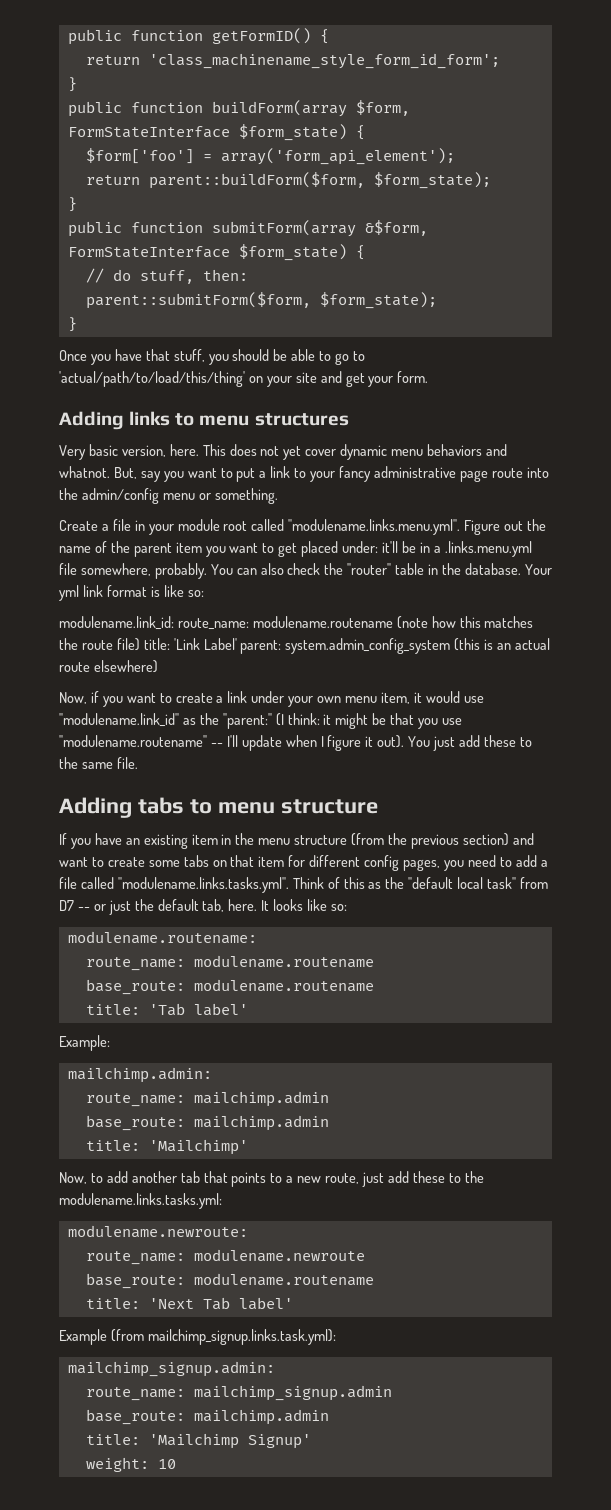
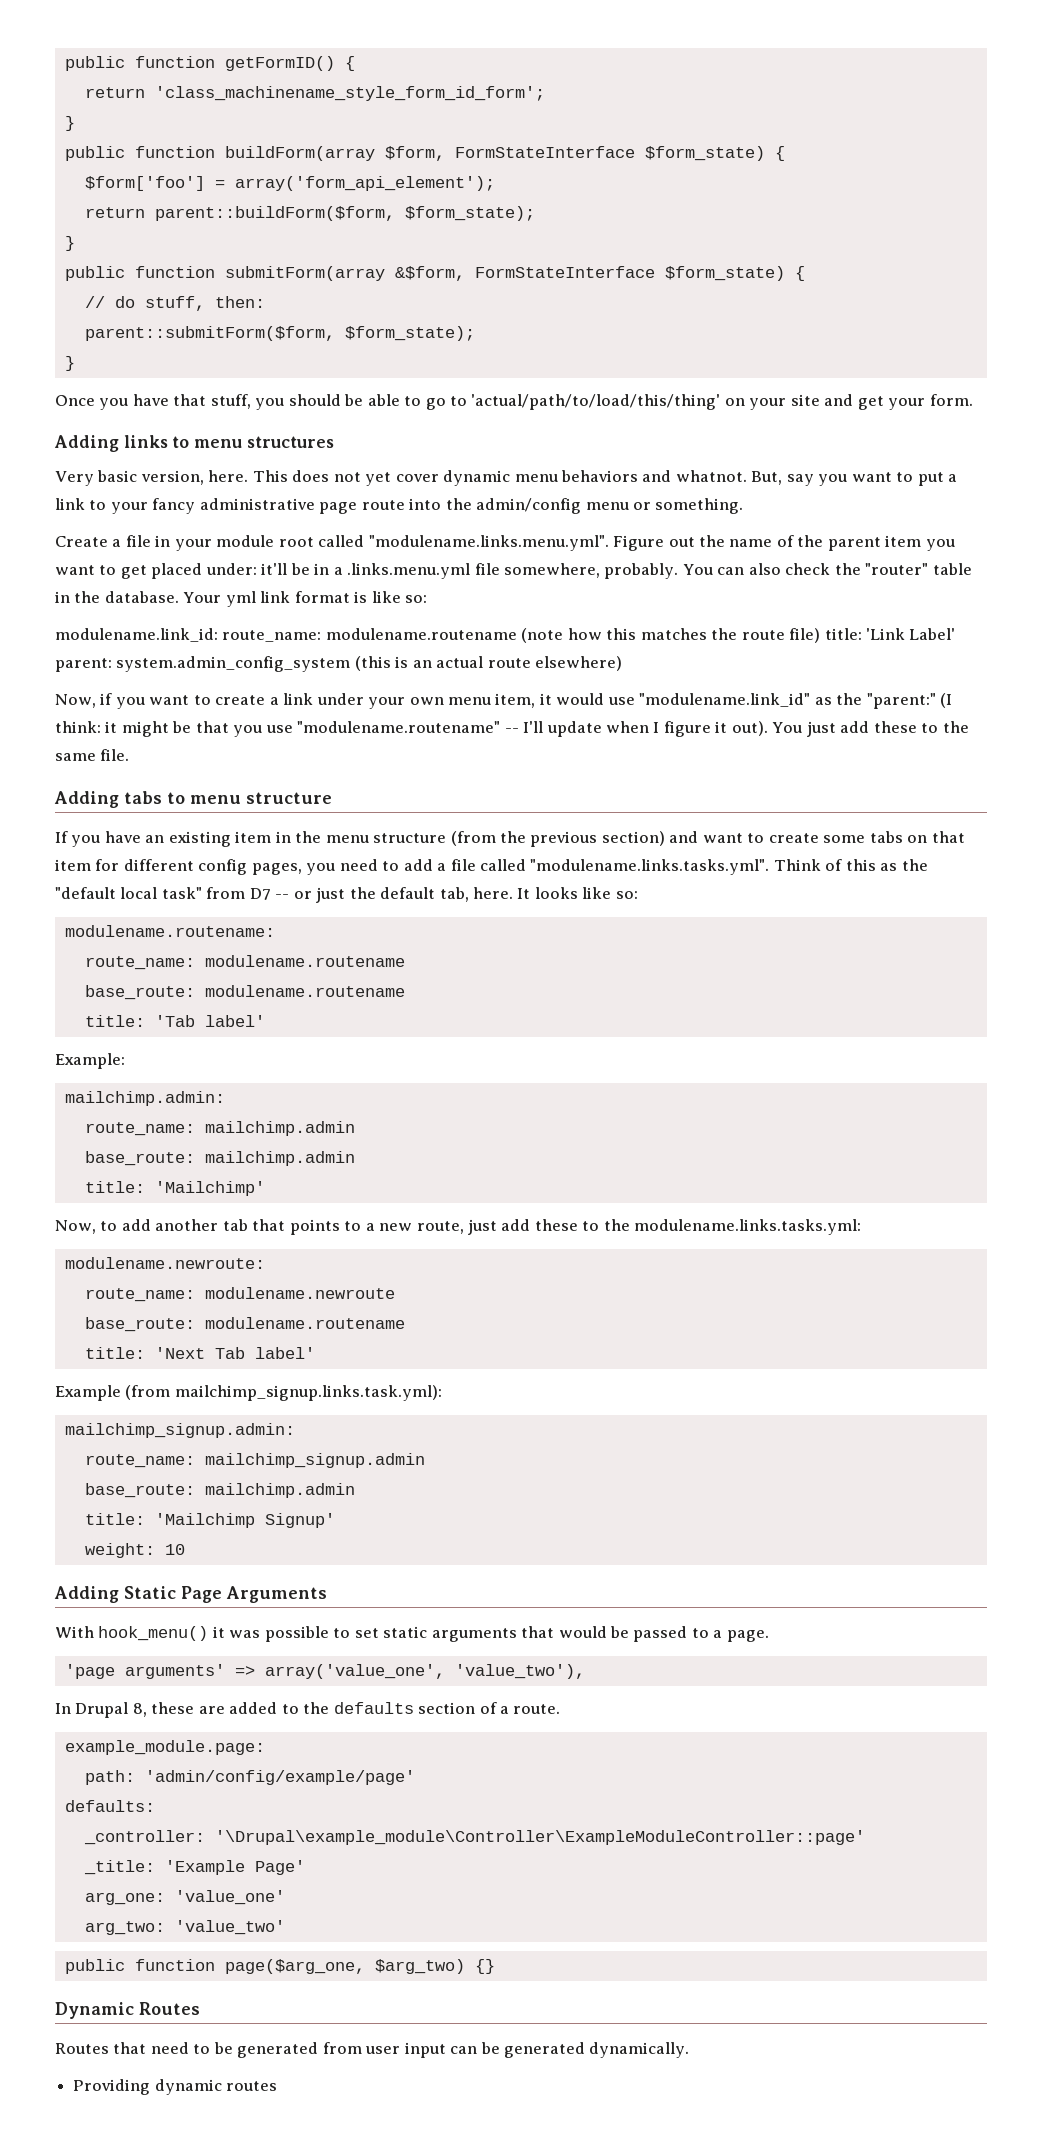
(176, 1464) none -> [54,1586,327,1603] [55,1626,769,1642] [64,1664,585,1679] [55,1702,561,1718] [64,1740,265,1755] [84,1770,415,1785] [64,1800,155,1812] [83,1830,865,1845] [83,1860,305,1875] [84,1890,285,1905] [84,1920,285,1935] [64,1959,495,1974] [55,2002,200,2019] [55,2042,690,2058] [73,2079,278,2095] // Adding Static Page Arguments // With hook_menu() it was possible to set static arguments that would be passed to a page. // 'page arguments' => array('value_one', 'value_two'), // In Drupal 8, these are added to the defaults section of a route. // example_module.page: // path: 'admin/config/example/page' // defaults: // _controller: '\Drupal\example_module\Controller\ExampleModuleController::page' // _title: 'Example Page' // arg_one: 'value_one' // arg_two: 'value_two' // public function page($arg_one, $arg_two) {} // Dynamic Routes // Routes that need to be generated from user input can be generated dynamically. // Providing dynamic routes

